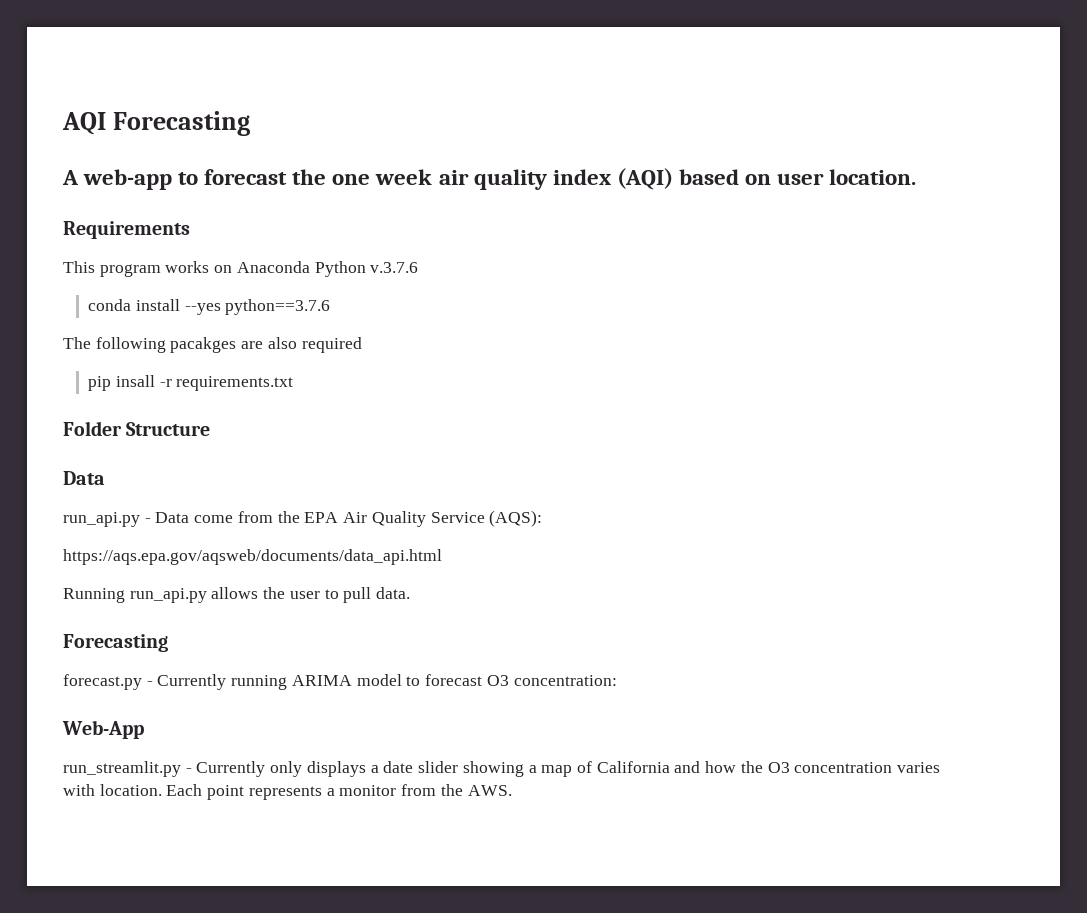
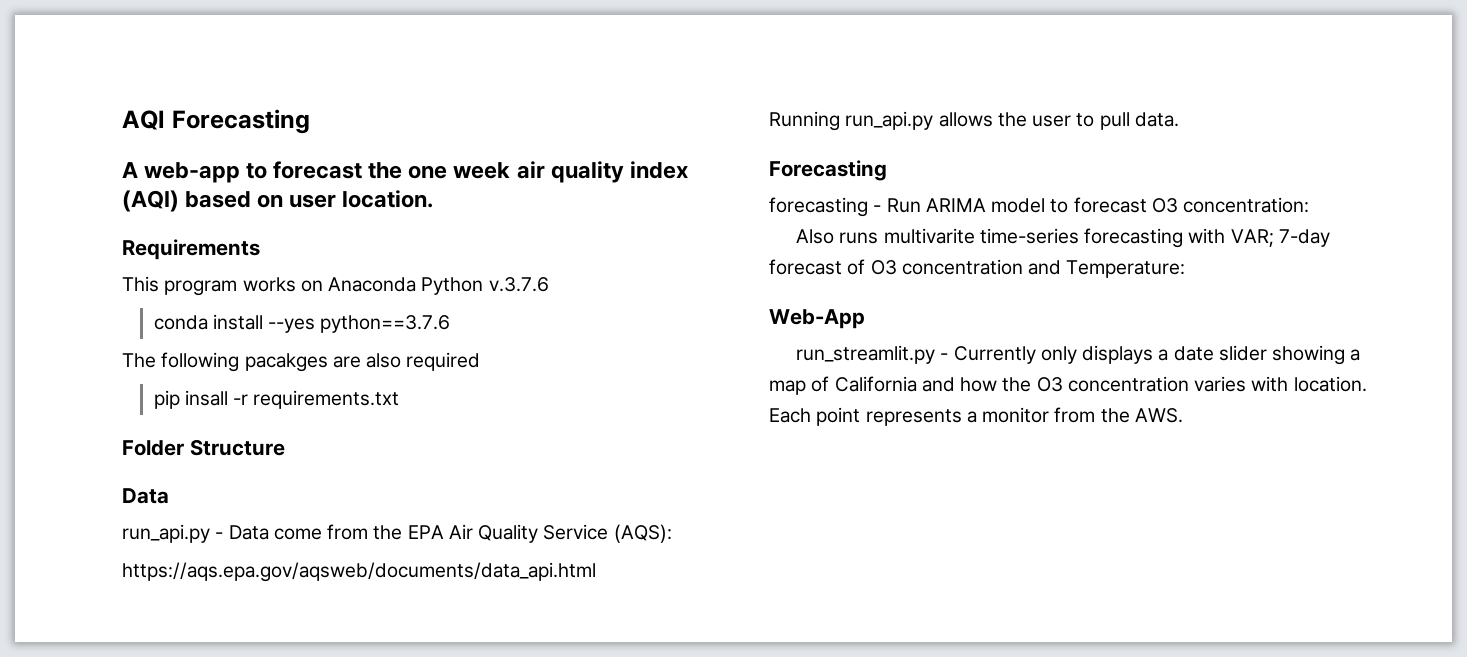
[63,674,288,690] forecast.py - Currently running -> [769,197,921,217] forecasting - Run
(617, 680) none -> [796,228,1330,248] [769,259,1186,278] // Also runs multivarite time-series forecasting with VAR; 7-day forecast of O3 concentration and Temperature:

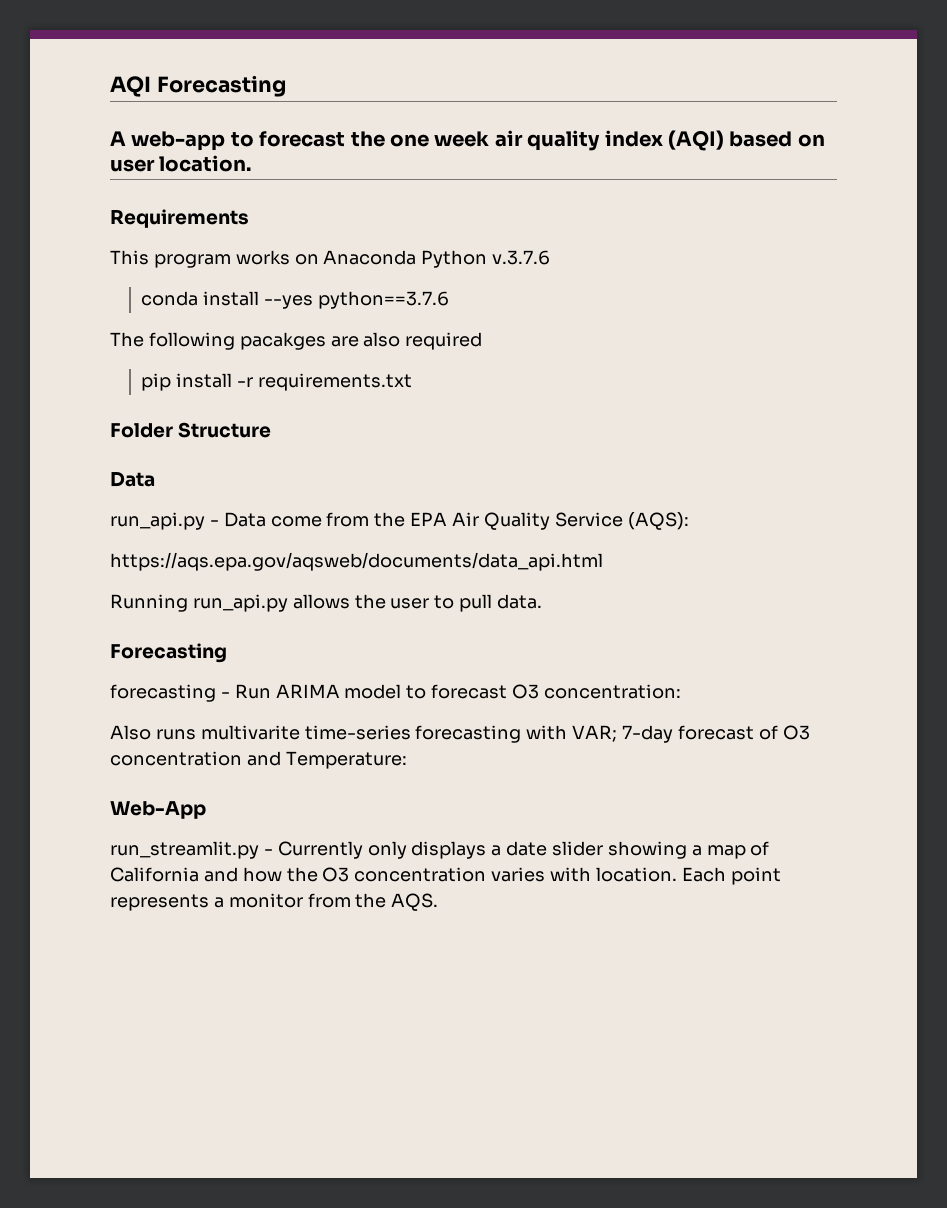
[184,390,228,406] insall -> [176,373,233,388] install
[1134,408,1183,423] AWS. -> [391,893,439,911] AQS.

